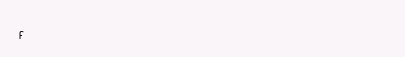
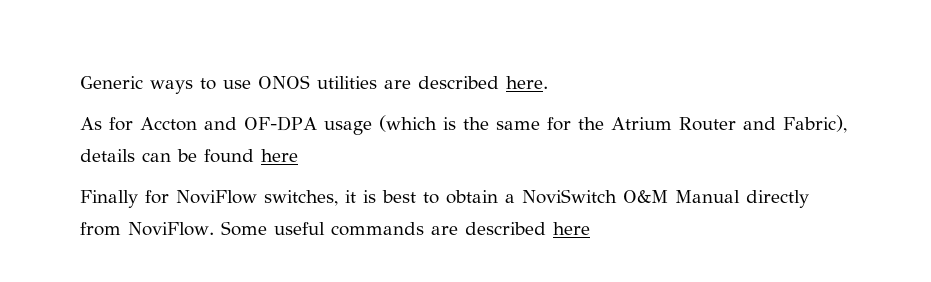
[18,31,24,39] f -> [80,75,548,94] [80,115,847,135] [80,149,298,163] [80,189,809,208] [80,221,590,236] Generic ways to use ONOS utilities are described here. // As for Accton and OF-DPA usage (which is the same for the Atrium Router and Fabric), details can be found here // Finally for NoviFlow switches, it is best to obtain a NoviSwitch O&M Manual directly from NoviFlow. Some useful commands are described here

